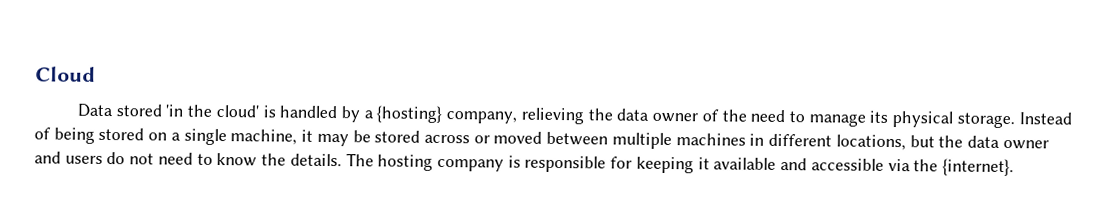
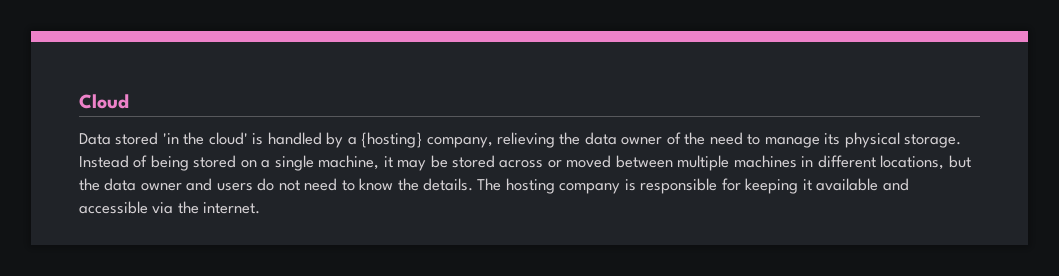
[941,158,1014,177] {internet}. -> [203,202,261,214] internet.

